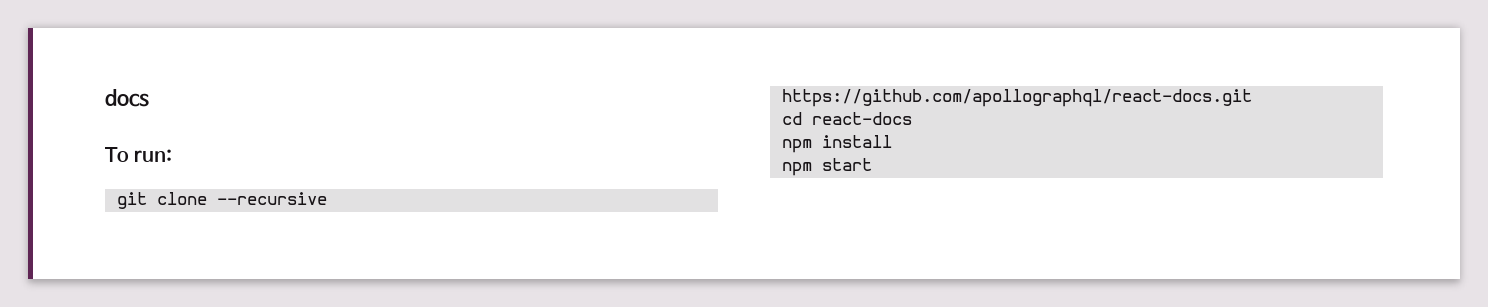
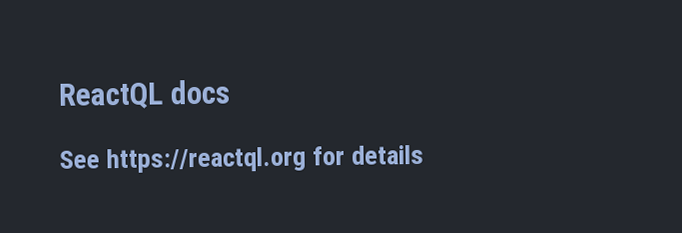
(105, 98) none -> [58,82,163,110] ReactQL
[105,147,173,162] [117,192,327,209] [782,89,1252,107] [782,112,912,125] [782,135,892,153] [782,158,872,176] To run: // git clone --recursive https://github.com/apollographql/react-docs.git // cd react-docs // npm install // npm start -> [59,144,425,174] See https://reactql.org for details

